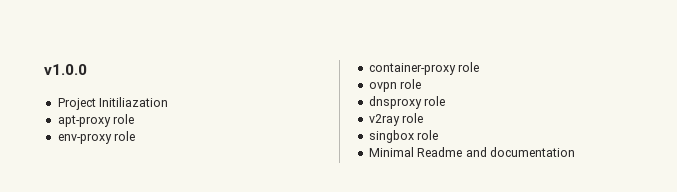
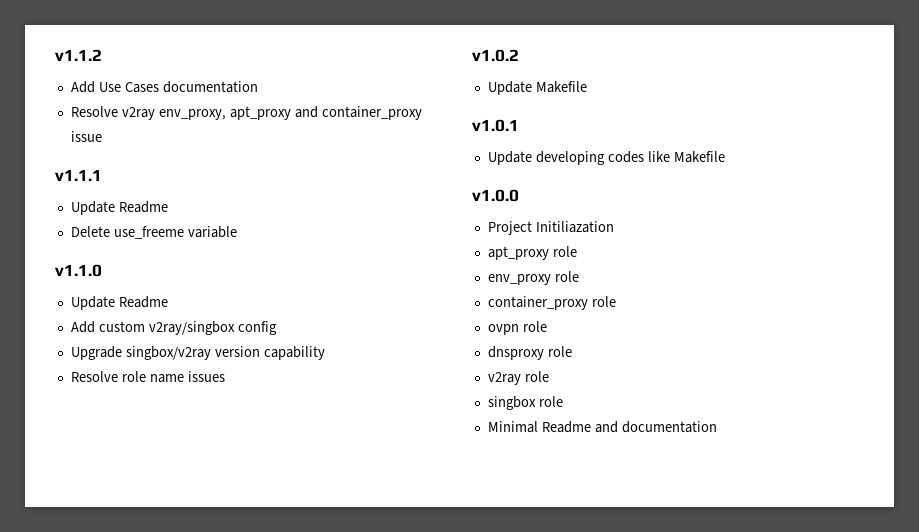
(44, 69) none -> [55,49,102,61] [70,81,258,93] [70,106,422,120] [70,131,102,142] [55,169,102,181] [70,201,168,215] [70,226,237,239] [55,264,102,277] [70,296,168,310] [70,321,277,335] [70,346,325,360] [70,371,225,383] [472,49,519,62] [487,81,587,95] [472,119,519,132] [487,151,725,165] v1.1.2 // Add Use Cases documentation // Resolve v2ray env_proxy, apt_proxy and container_proxy issue // v1.1.1 // Update Readme // Delete use_freeme variable // v1.1.0 // Update Readme // Add custom v2ray/singbox config // Upgrade singbox/v2ray version capability // Resolve role name issues // v1.0.2 // Update Makefile // v1.0.1 // Update developing codes like Makefile //
[57,114,135,127] [57,131,136,144] [368,63,456,75] apt-proxy role // env-proxy role // container-proxy -> [487,246,577,260] [487,271,579,285] [487,296,588,310] apt_proxy role // env_proxy role // container_proxy

